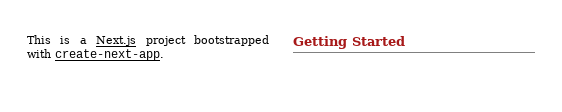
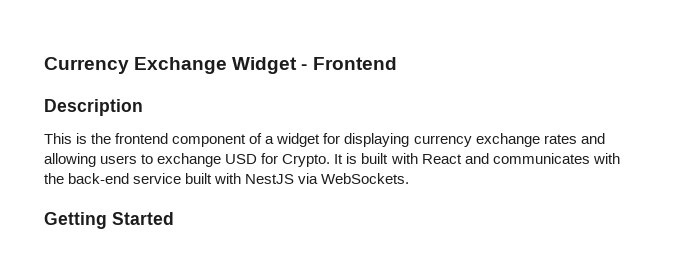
[27,35,269,46] [27,49,164,61] This is a Next.js project bootstrapped with create-next-app. -> [44,57,397,74] [44,99,143,116] [44,133,605,147] [44,153,620,167] [44,173,410,184] Currency Exchange Widget - Frontend // Description // This is the frontend component of a widget for displaying currency exchange rates and allowing users to exchange USD for Crypto. It is built with React and communicates with the back-end service built with NestJS via WebSockets.

